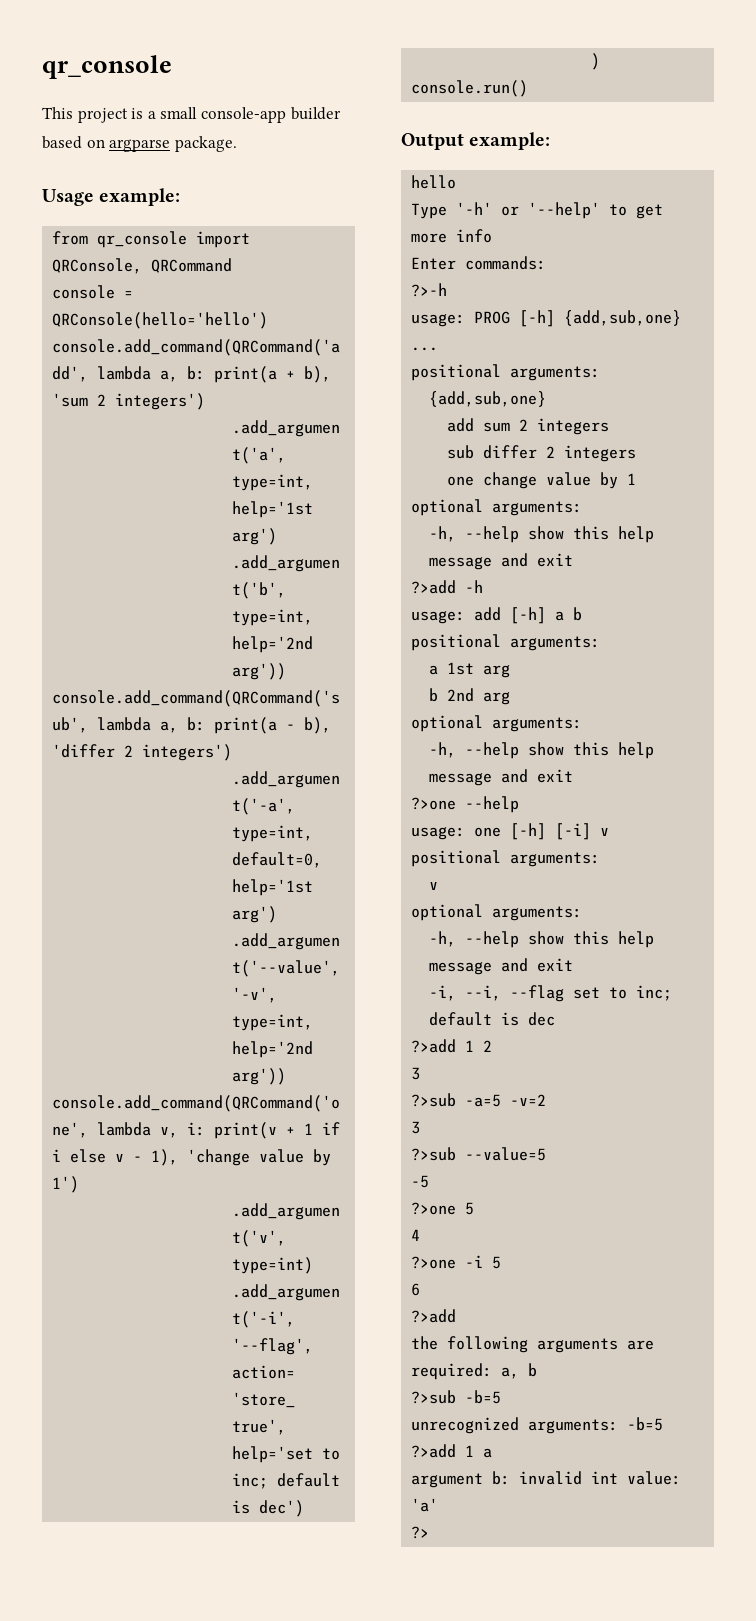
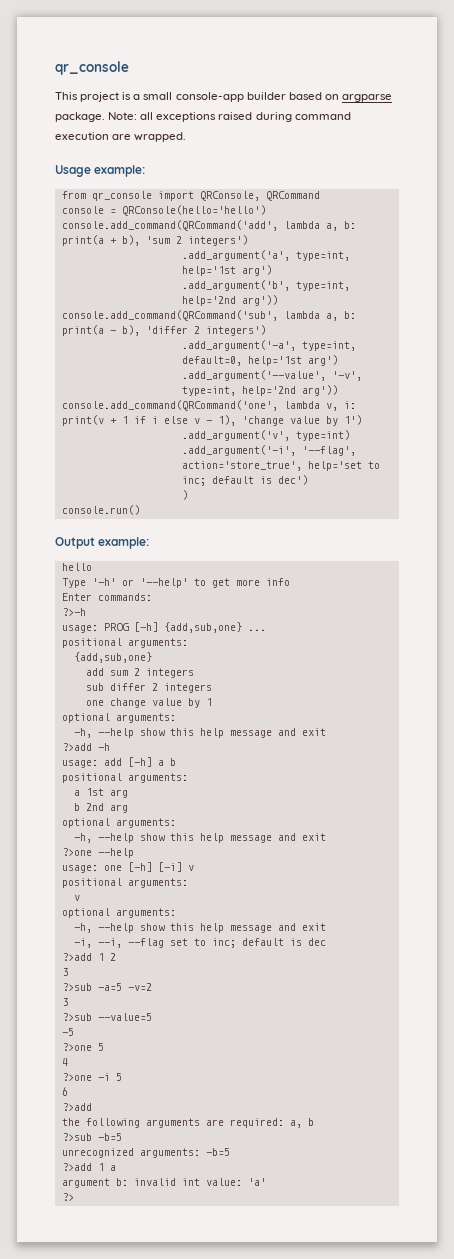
(237, 144) none -> [108,112,351,122] [55,132,187,142] Note: all exceptions raised during command execution are wrapped.

